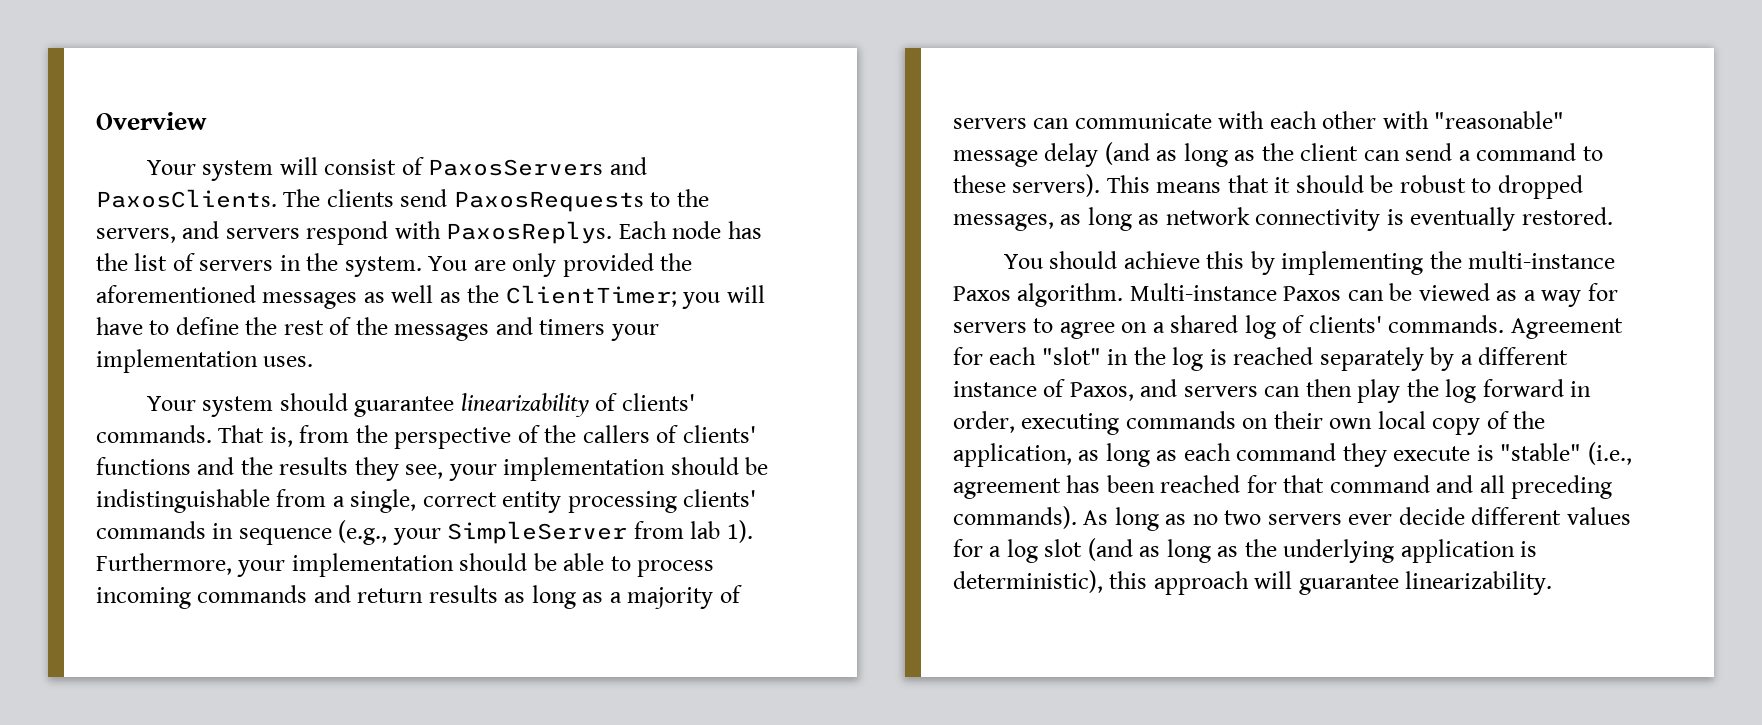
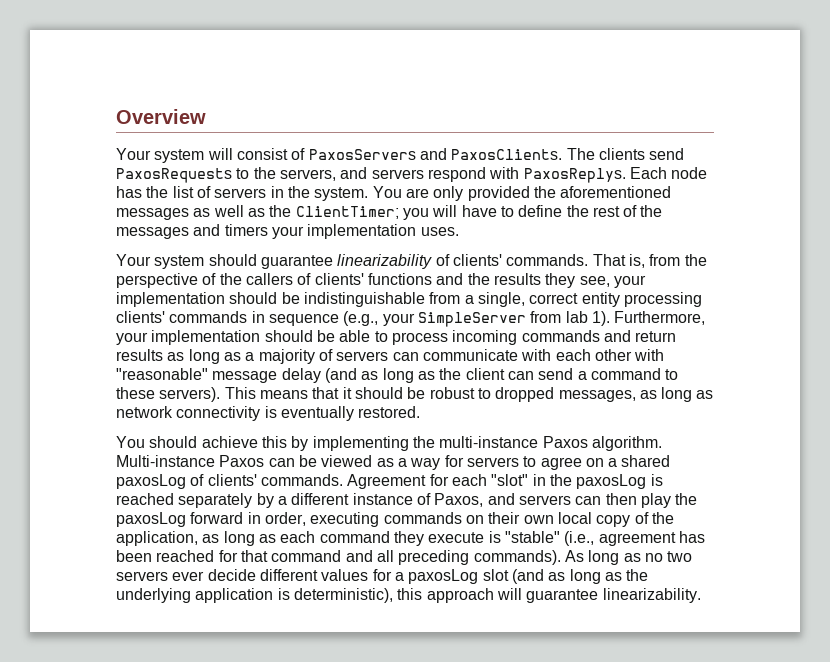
[1244,315,1276,339] log -> [116,474,186,489] paxosLog
[1172,347,1204,371] log -> [576,474,647,489] paxosLog
[1445,379,1477,403] log -> [116,512,186,527] paxosLog
[1006,539,1038,563] log -> [408,569,479,584] paxosLog

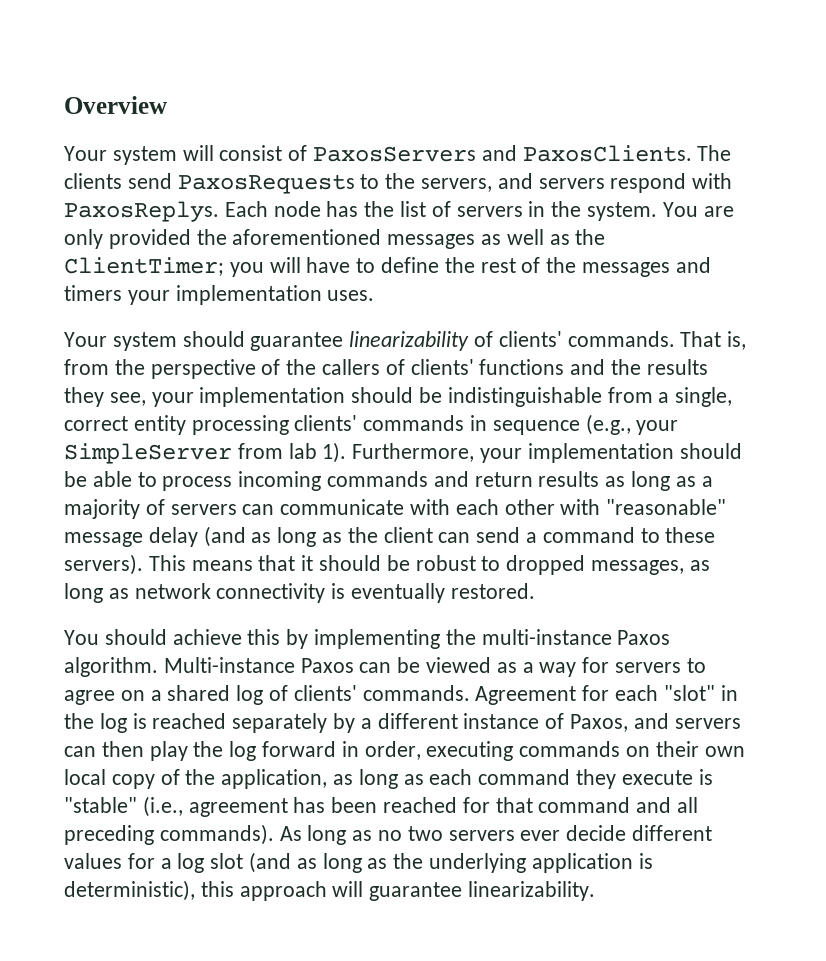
[116,474,186,489] paxosLog -> [236,685,264,705] log
[576,474,647,489] paxosLog -> [99,713,127,733] log
[116,512,186,527] paxosLog -> [229,741,257,761] log
[408,569,479,584] paxosLog -> [177,853,205,873] log

